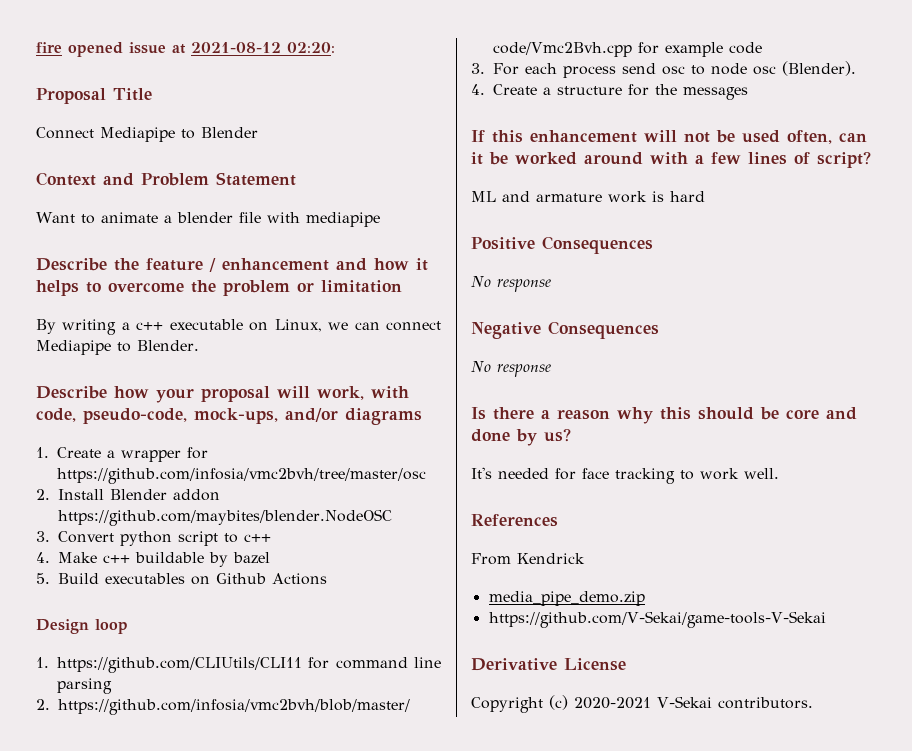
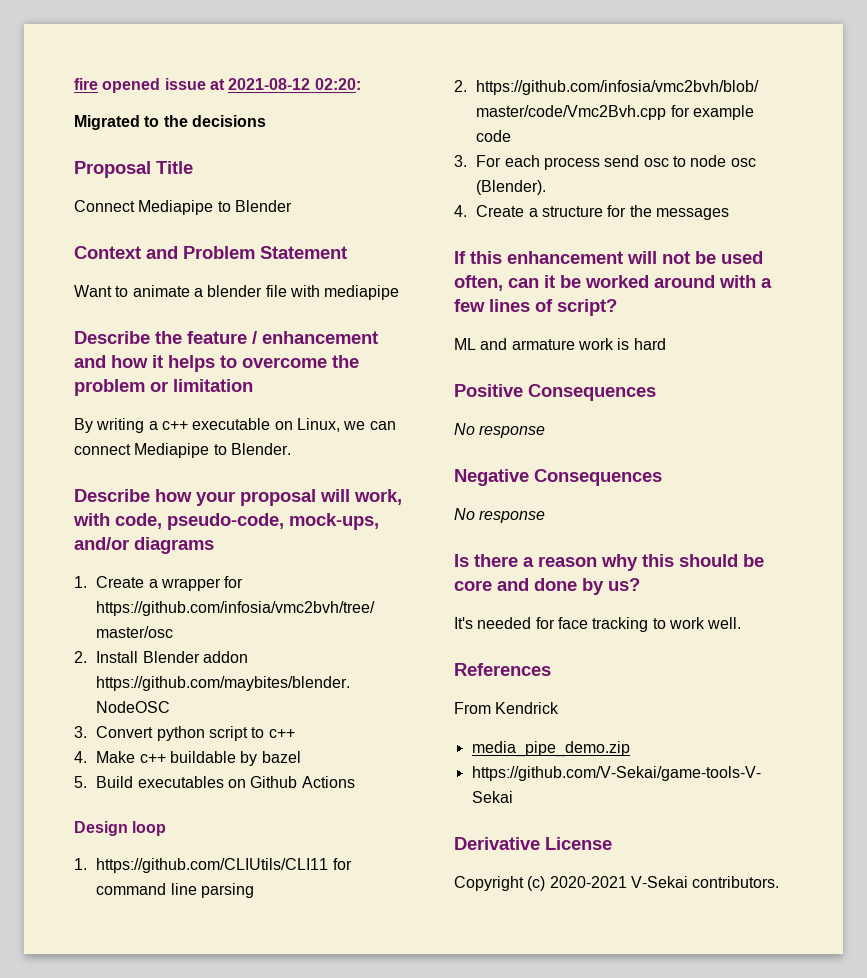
(335, 47) none -> [74,115,266,130] // Migrated to the decisions

